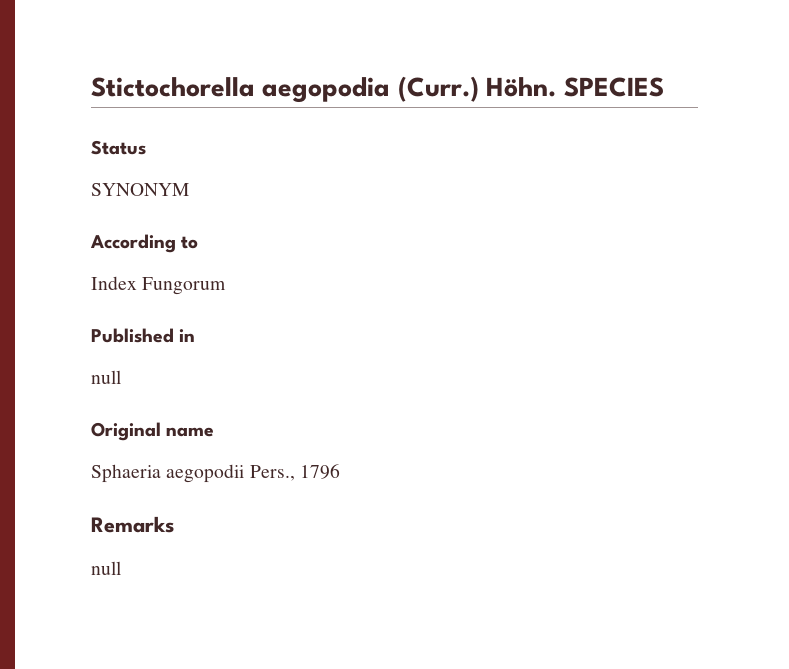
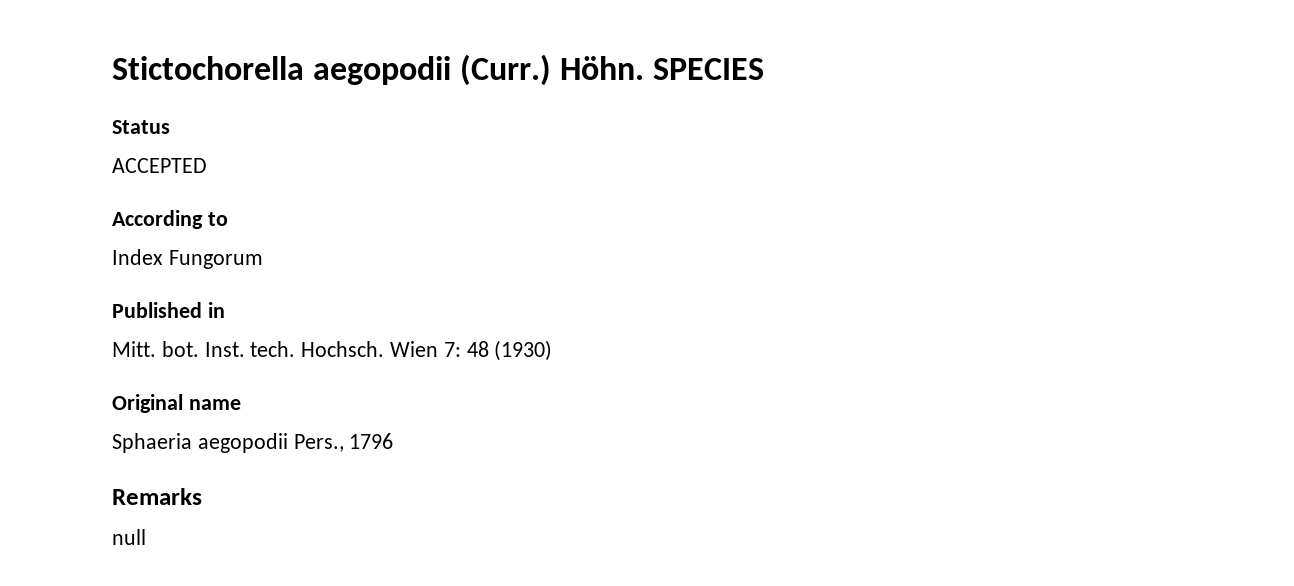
[262,77,391,103] aegopodia -> [313,56,452,85] aegopodii
[91,183,189,196] SYNONYM -> [112,158,207,173] ACCEPTED
[91,370,121,384] null -> [112,340,553,361] Mitt. bot. Inst. tech. Hochsch. Wien 7: 48 (1930)

